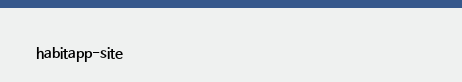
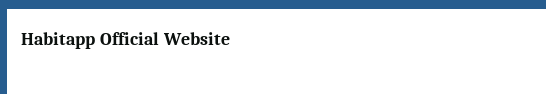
[36,47,123,62] habitapp-site -> [21,32,230,49] Habitapp Official Website

